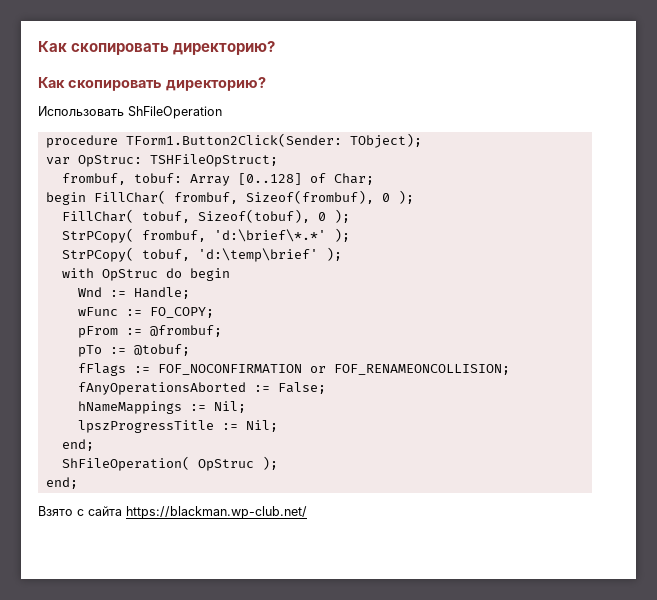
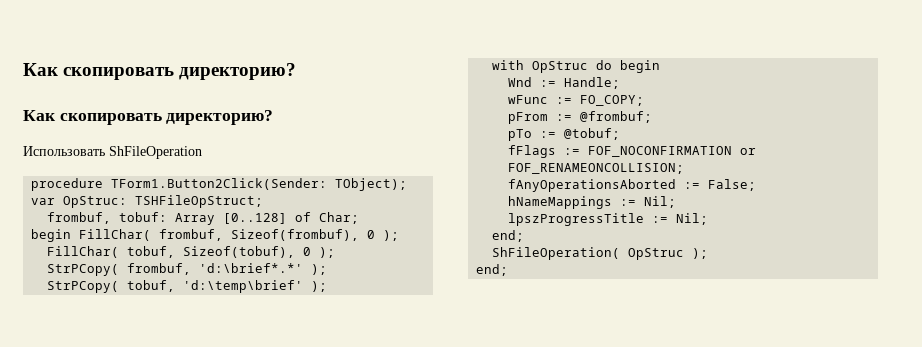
[213,229,326,242] 'd:\brief\*.*' -> [199,263,304,273] 'd:\brief*.*'
[38,506,307,519] // Взято с сайта https://blackman.wp-club.net/ -> (509, 270) none

